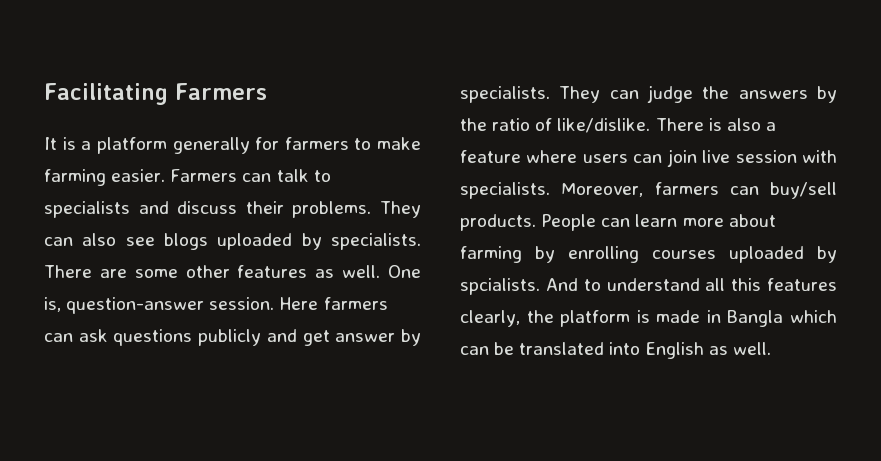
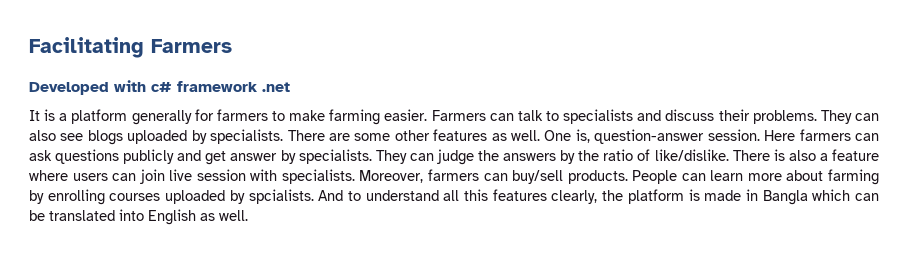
(267, 91) none -> [29,80,290,95] // Developed with c# framework .net

